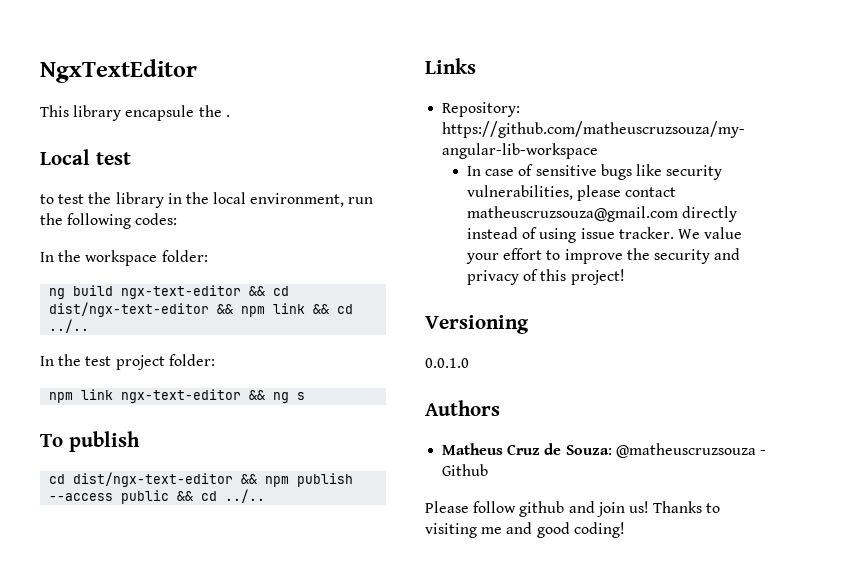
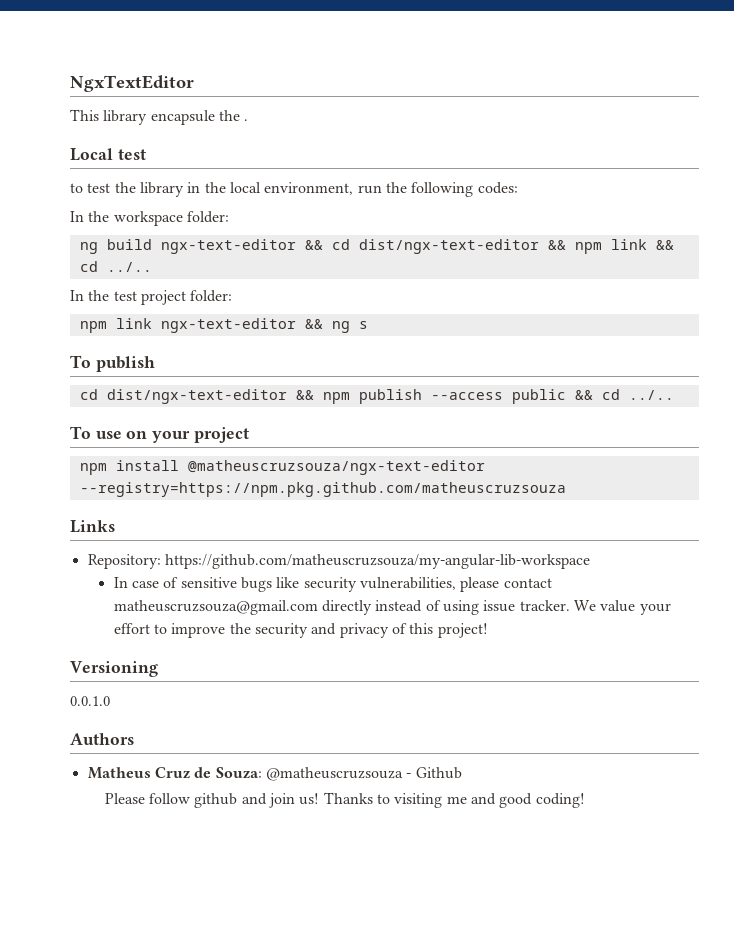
(266, 496) none -> [70,426,249,443] [79,460,485,475] [79,482,566,497] // To use on your project // npm install @matheuscruzsouza/ngx-text-editor --registry=https://npm.pkg.github.com/matheuscruzsouza

